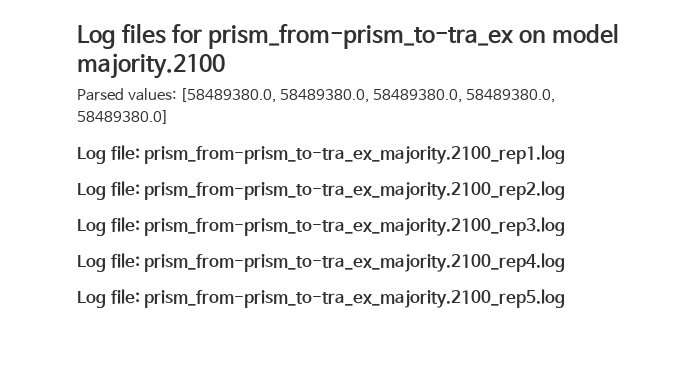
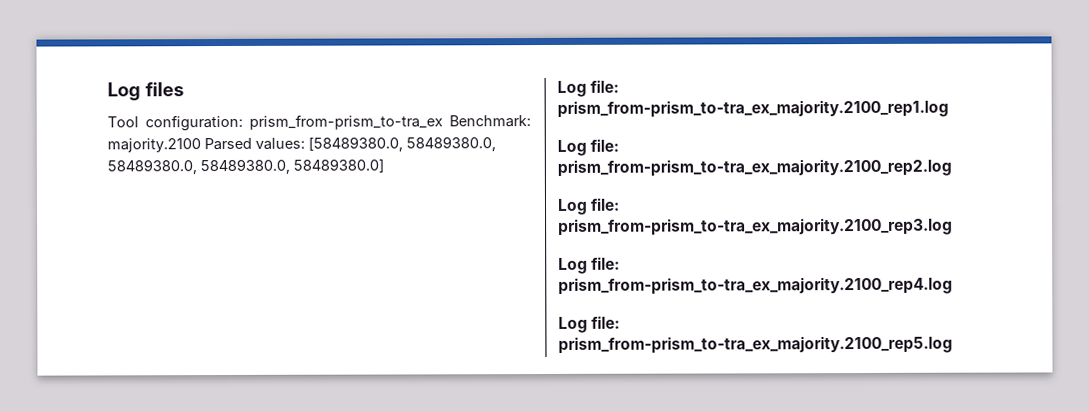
[172,23,620,49] for prism_from-prism_to-tra_ex on model -> [107,114,531,132] // Tool configuration: prism_from-prism_to-tra_ex Benchmark:
(225, 66) // -> (201, 145) none

